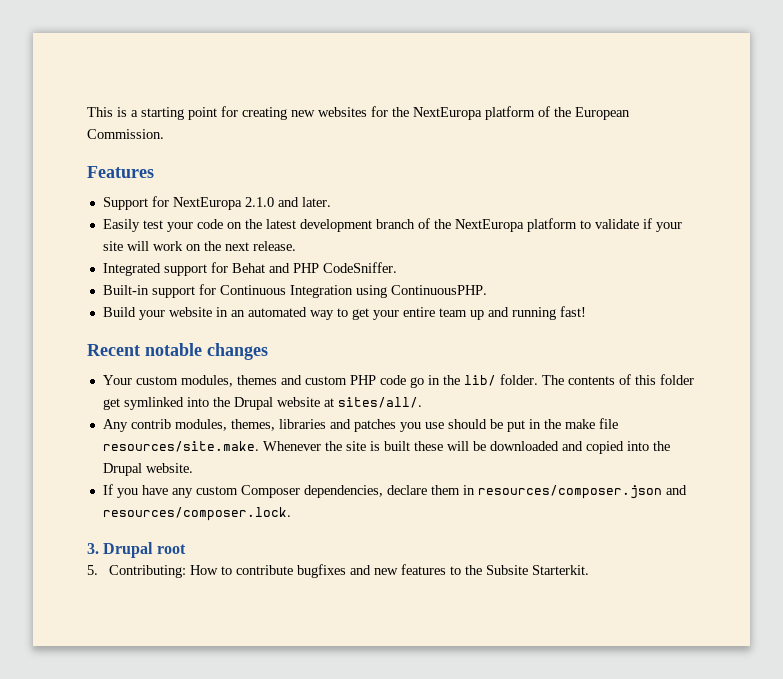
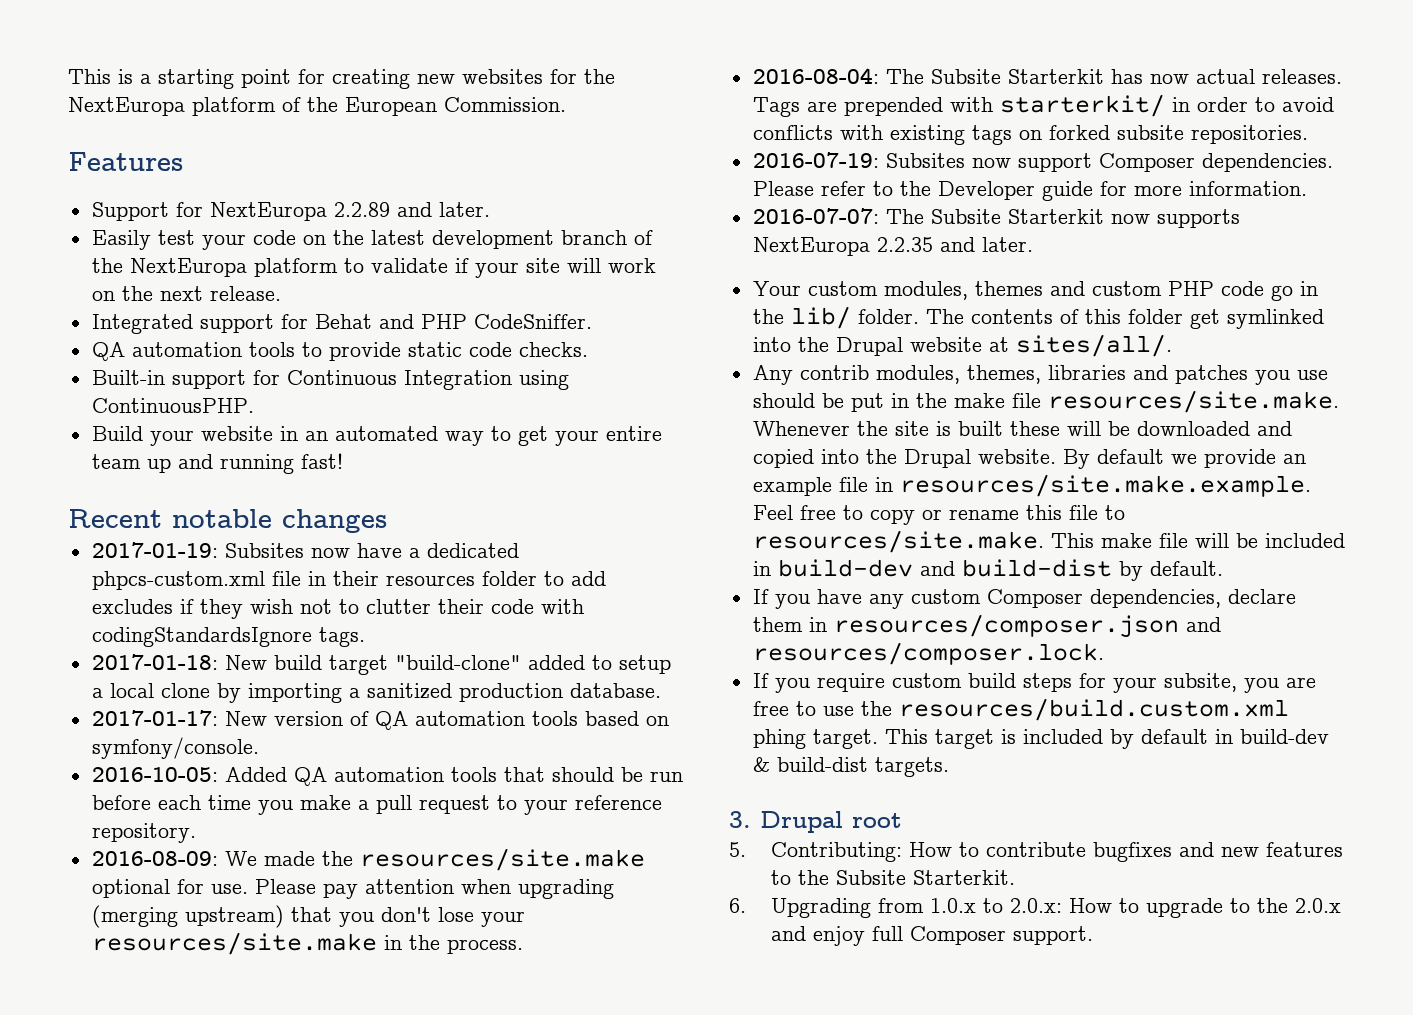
[244,197,274,207] 2.1.0 -> [333,202,390,217] 2.2.89
(397, 267) none -> [91,342,588,361] // QA automation tools to provide static code checks.
(268, 351) none -> [91,542,519,558] [91,571,606,590] [91,599,584,619] [91,627,365,647] [91,654,671,675] [91,683,661,703] [91,710,669,730] [91,737,259,759] [91,767,683,786] [91,795,662,815] [91,823,196,843] [91,848,645,871] [91,879,614,899] [91,905,525,928] [91,932,523,955] [752,68,1342,84] [752,94,1334,117] [752,125,1308,145] [752,152,1333,172] [752,181,1307,201] [752,208,1240,228] [752,237,1033,256] // 2017-01-19: Subsites now have a dedicated phpcs-custom.xml file in their resources folder to add excludes if they wish not to clutter their code with codingStandardsIgnore tags. // 2017-01-18: New build target "build-clone" added to setup a local clone by importing a sanitized production database. // 2017-01-17: New version of QA automation tools based on symfony/console. // 2016-10-05: Added QA automation tools that should be run before each time you make a pull request to your reference repository. // 2016-08-09: We made the resources/site.make optional for use. Please pay attention when upgrading (merging upstream) that you don't lose your resources/site.make in the process. // 2016-08-04: The Subsite Starterkit has now actual releases. Tags are prepended with starterkit/ in order to avoid conflicts with existing tags on forked subsite repositories. // 2016-07-19: Subsites now support Composer dependencies. Please refer to the Developer guide for more information. // 2016-07-07: The Subsite Starterkit now supports NextEuropa 2.2.35 and later.
(193, 468) none -> [1062,449,1306,469] [752,474,1311,497] [752,505,1125,525] [752,530,1345,553] [752,559,1223,581] By default we provide an example file in resources/site.make.example. Feel free to copy or rename this file to resources/site.make. This make file will be included in build-dev and build-dist by default.
(291, 514) none -> [752,673,1316,693] [752,698,1289,721] [752,729,1329,749] [752,757,949,777] // If you require custom build steps for your subsite, you are free to use the resources/build.custom.xml phing target. This target is included by default in build-dev & build-dist targets.
(590, 570) none -> [729,898,1341,918] [770,926,1093,946] // 6. Upgrading from 1.0.x to 2.0.x: How to upgrade to the 2.0.x and enjoy full Composer support.

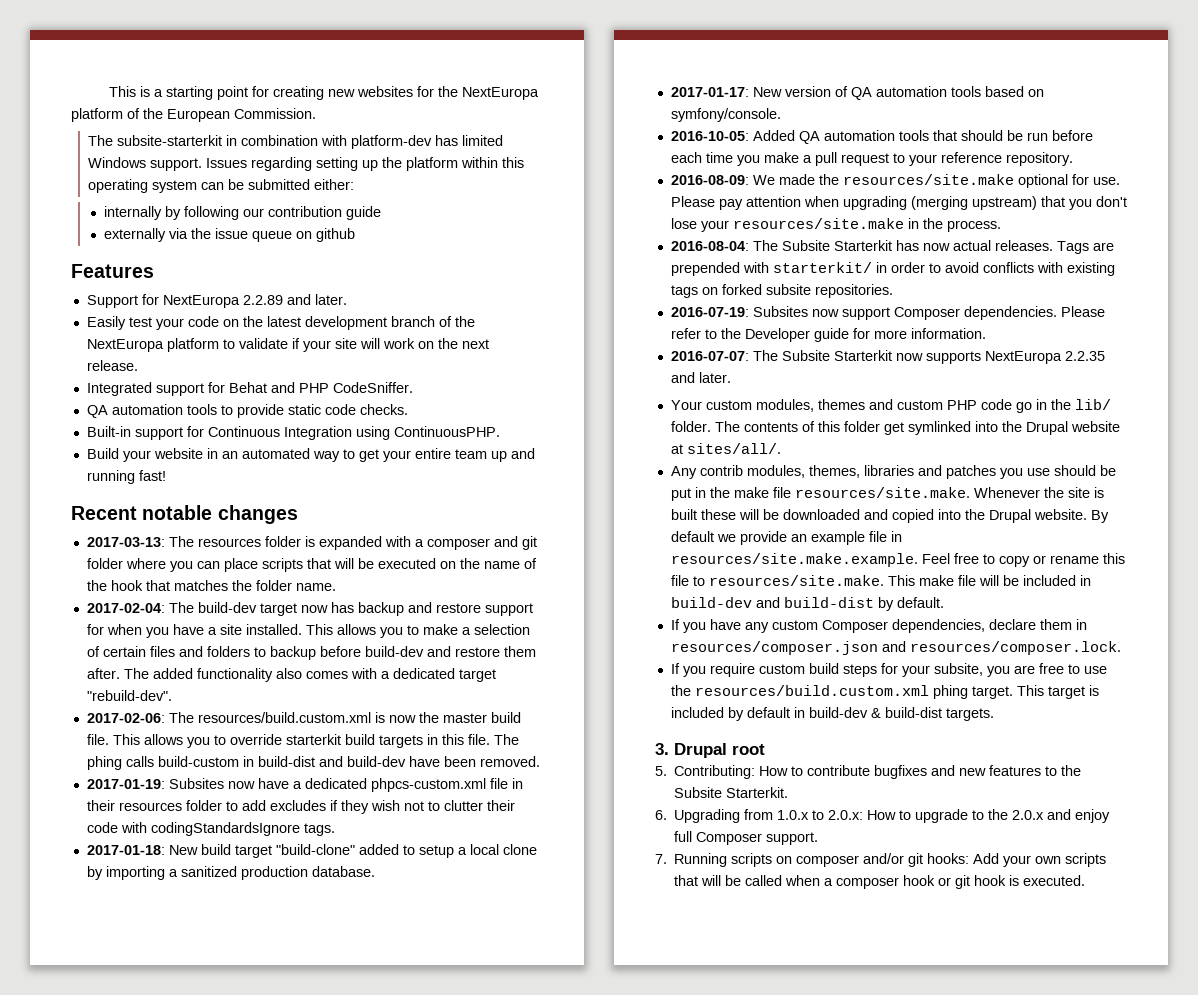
(566, 104) none -> [87,135,503,149] [87,157,524,171] [87,179,354,193] [103,206,381,220] [103,228,355,242] // The subsite-starterkit in combination with platform-dev has limited Windows support. Issues regarding setting up the platform within this operating system can be submitted either: // internally by following our contribution guide // externally via the issue queue on github
(387, 521) none -> [86,536,537,550] [86,558,537,572] [86,580,336,591] [86,602,533,616] [86,624,530,638] [86,646,536,660] [86,668,496,682] [86,690,172,701] [86,712,521,723] [86,734,519,748] [86,756,540,770] // 2017-03-13: The resources folder is expanded with a composer and git folder where you can place scripts that will be executed on the name of the hook that matches the folder name. // 2017-02-04: The build-dev target now has backup and restore support for when you have a site installed. This allows you to make a selection of certain files and folders to backup before build-dev and restore them after. The added functionality also comes with a dedicated target "rebuild-dev". // 2017-02-06: The resources/build.custom.xml is now the master build file. This allows you to override starterkit build targets in this file. The phing calls build-custom in build-dist and build-dev have been removed.
(1093, 935) none -> [655,853,1107,867] [674,875,1086,889] // 7. Running scripts on composer and/or git hooks: Add your own scripts that will be called when a composer hook or git hook is executed.

